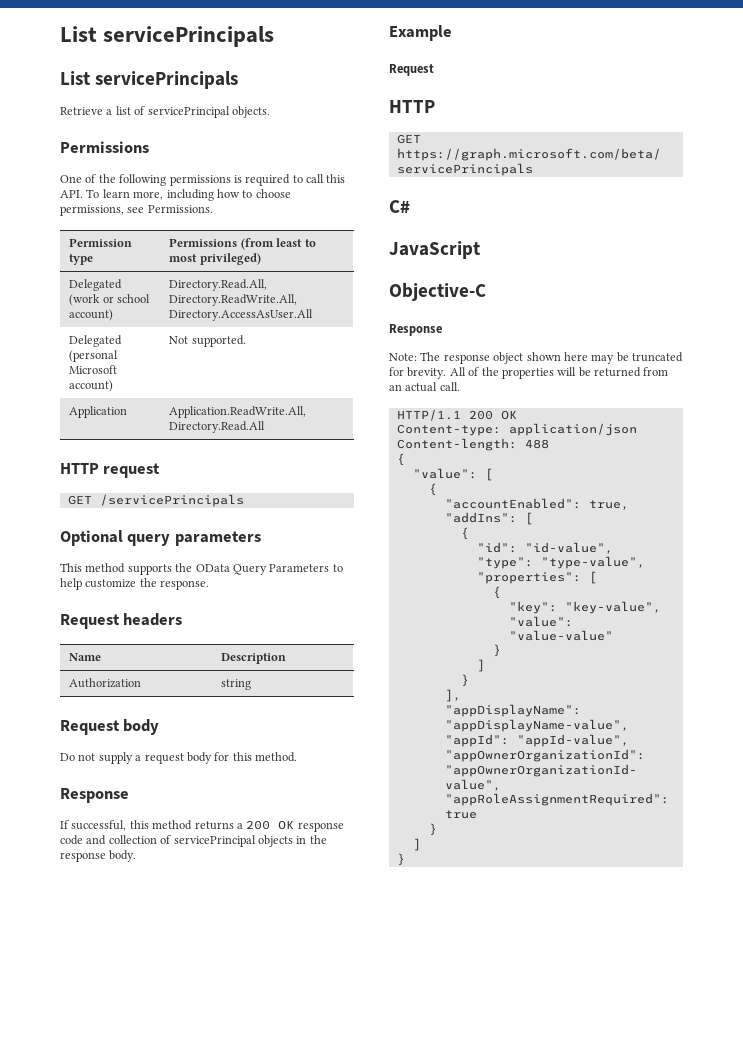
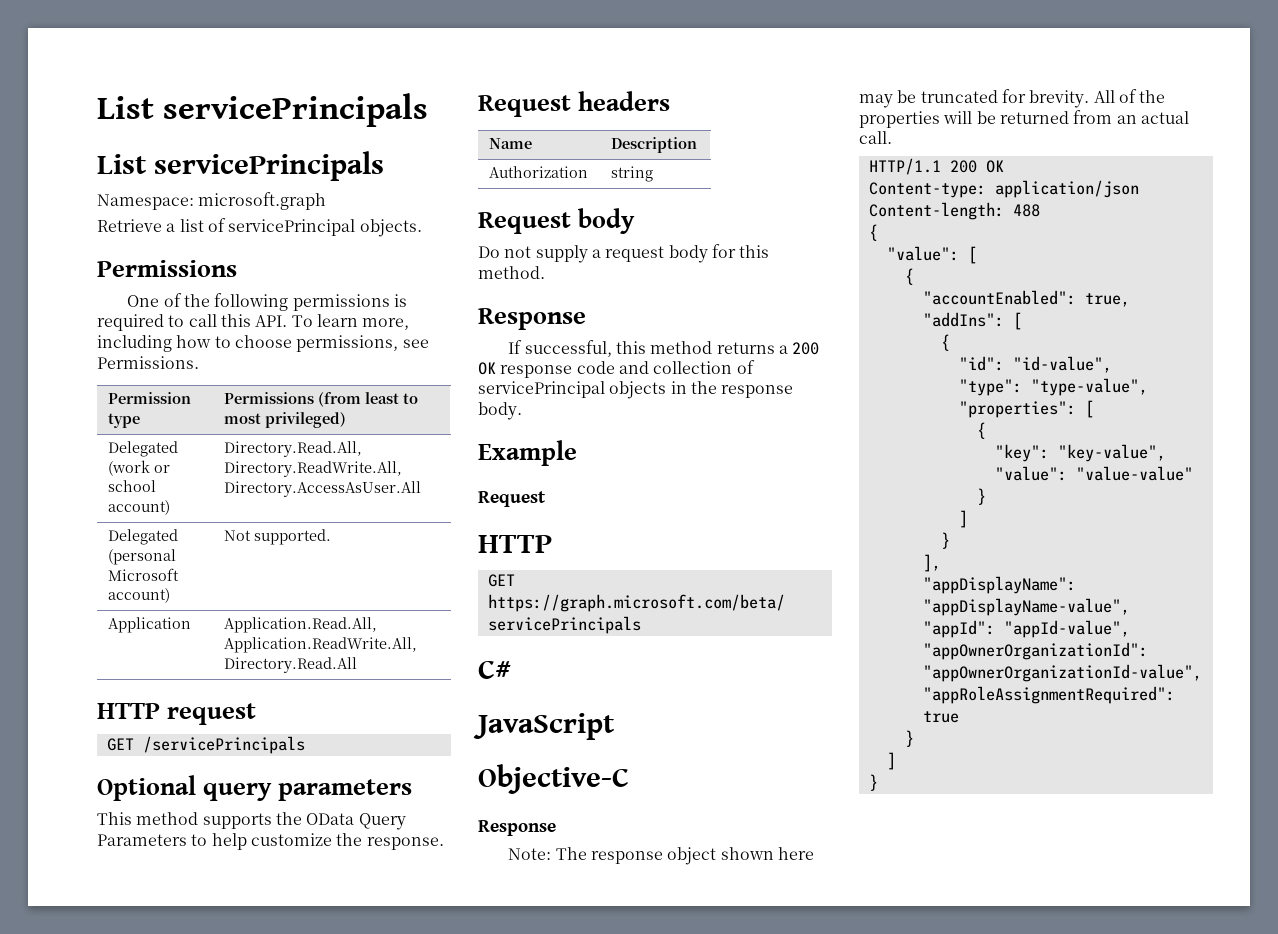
(239, 80) none -> [97,192,327,210] // Namespace: microsoft.graph
(128, 412) none -> [224,617,378,633] Application.Read.All,

